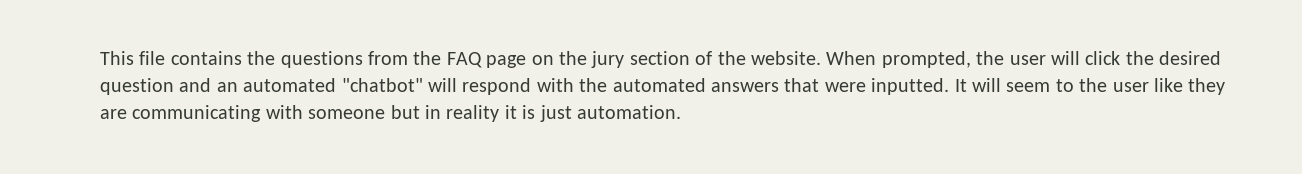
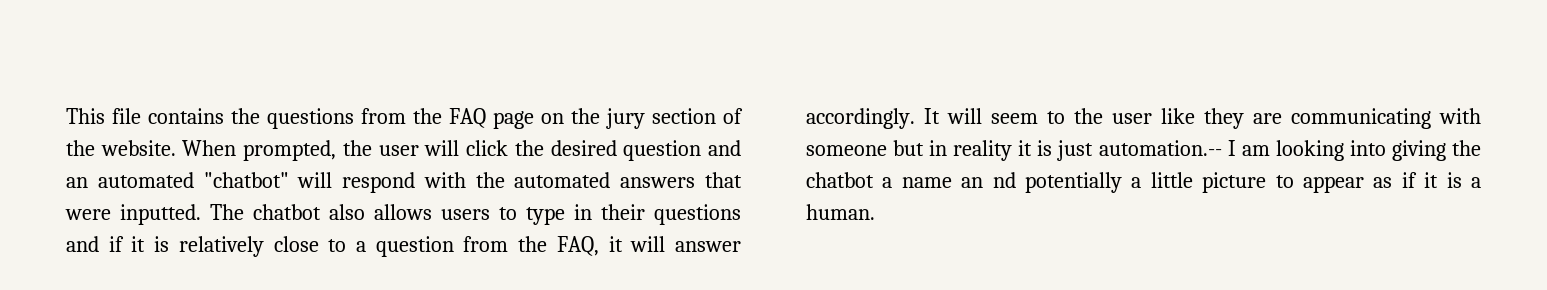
(950, 86) none -> [210,204,741,225] [66,236,741,257] [806,108,915,129] The chatbot also allows users to type in their questions and if it is relatively close to a question from the FAQ, it will answer accordingly.
[576,105,681,119] automation. -> [1098,140,1481,161] [806,172,1481,193] [806,204,875,220] automation.-- I am looking into giving the chatbot a name an nd potentially a little picture to appear as if it is a human.

